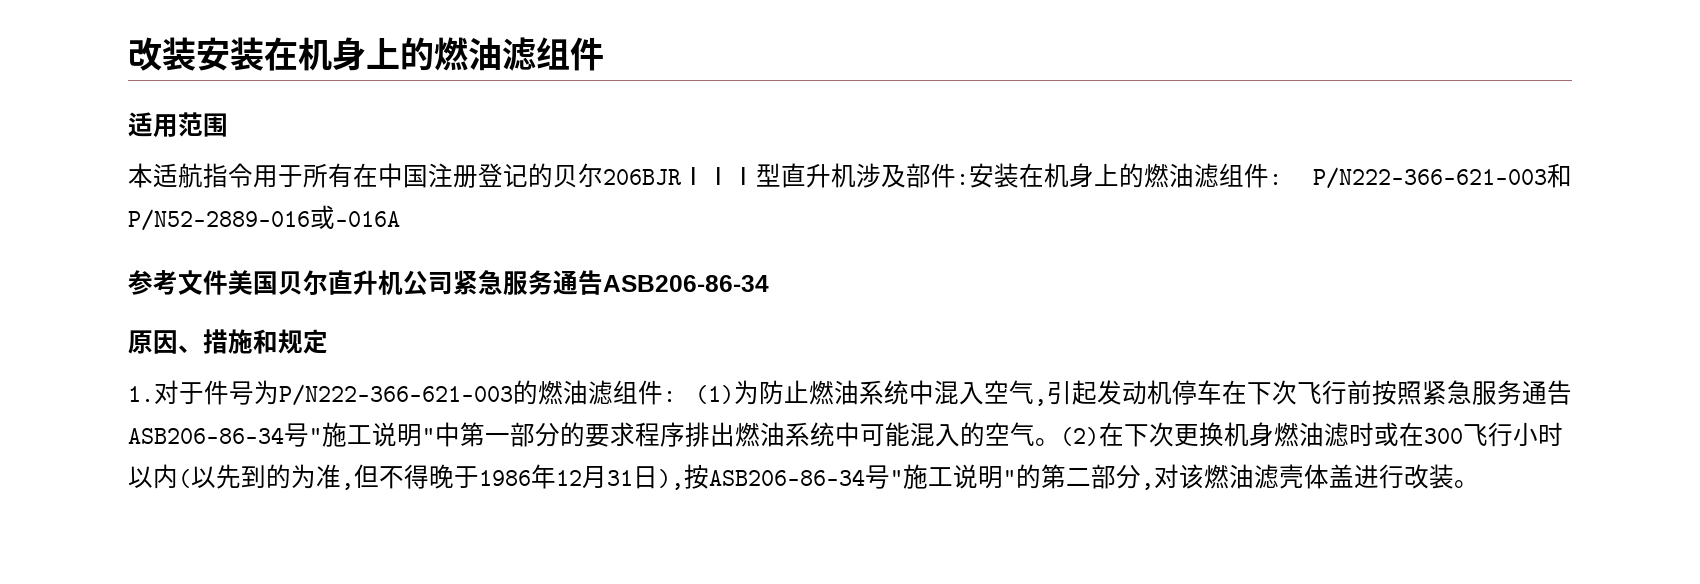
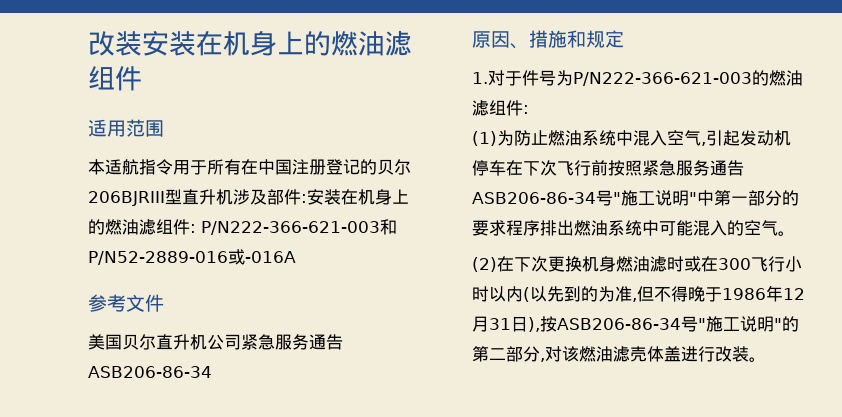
(228, 282) none -> (164, 303) //
(676, 396) none -> (529, 109) //
(1060, 442) none -> (795, 233) //

